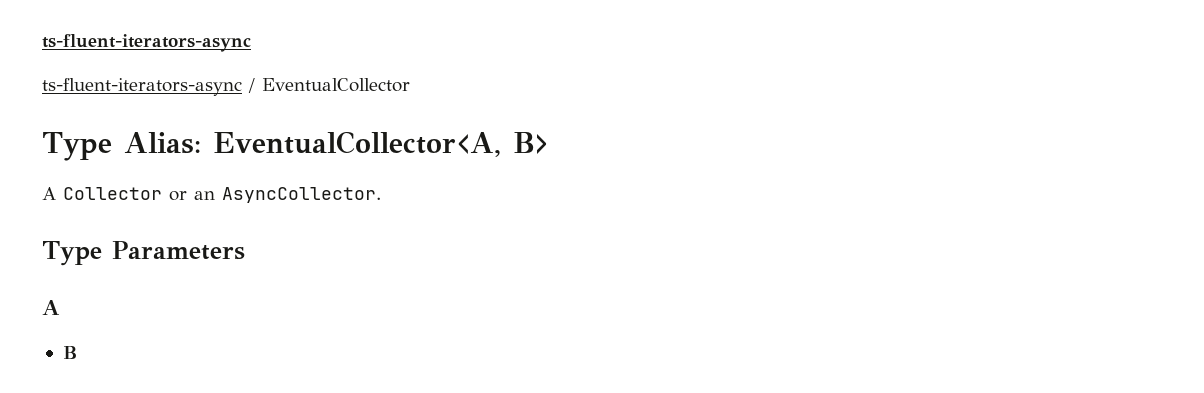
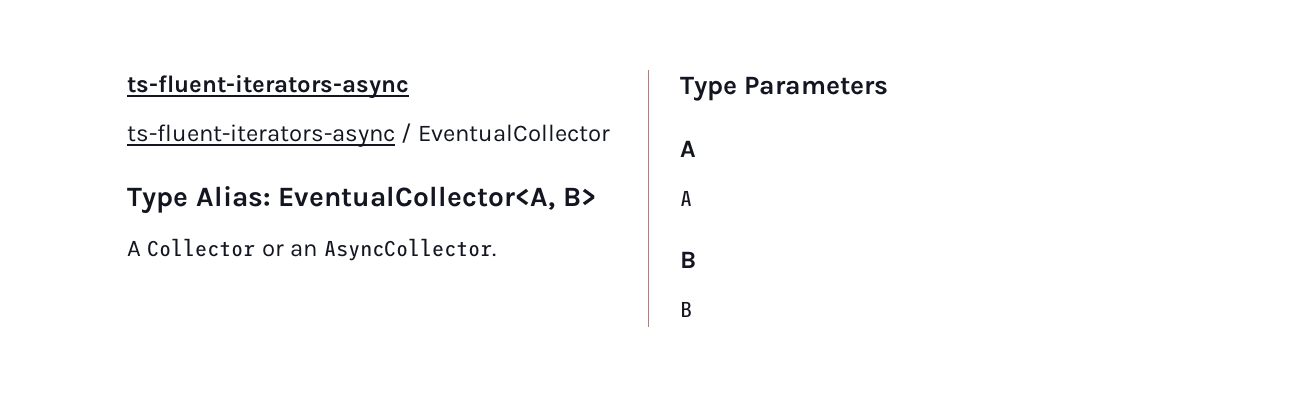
[62,346,77,359] // B -> [680,190,692,206] [680,251,696,268] [680,301,692,317] // A // B // B

